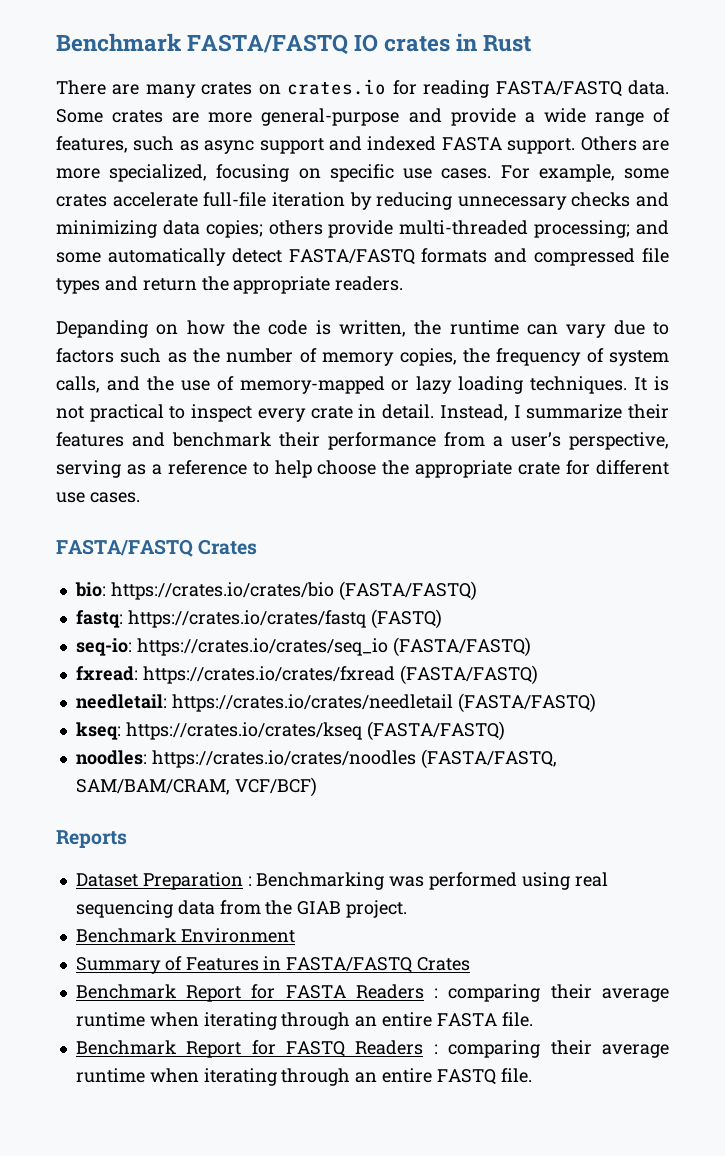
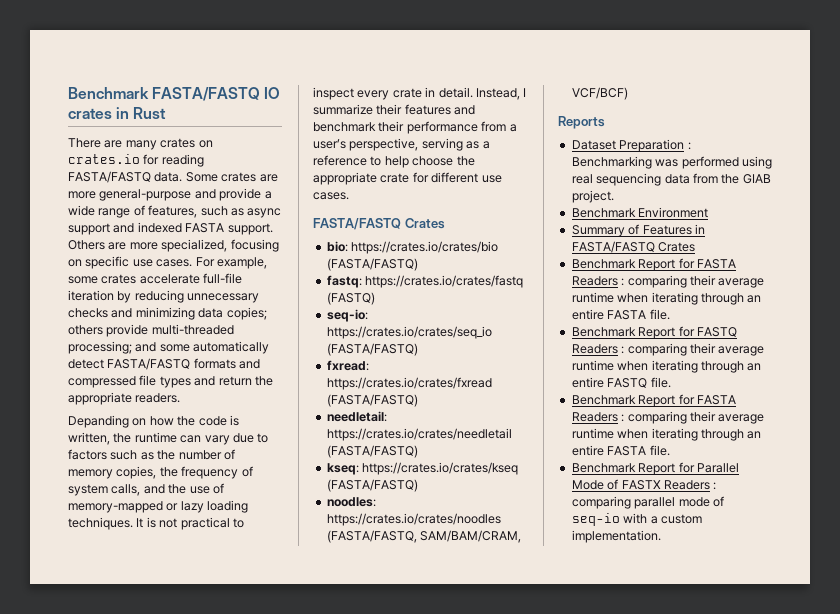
(532, 1075) none -> [571,394,736,407] [571,411,765,424] [571,428,762,441] [571,445,670,456] [571,462,739,475] [571,479,717,490] [571,496,724,509] [571,513,702,526] [571,530,661,543] // Benchmark Report for FASTA Readers : comparing their average runtime when iterating through an entire FASTA file. // Benchmark Report for Parallel Mode of FASTX Readers : comparing parallel mode of seq-io with a custom implementation.

